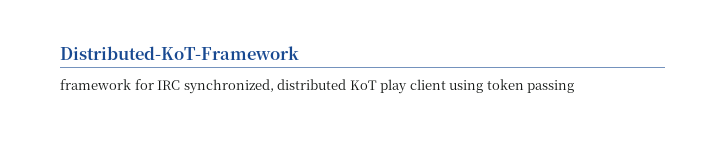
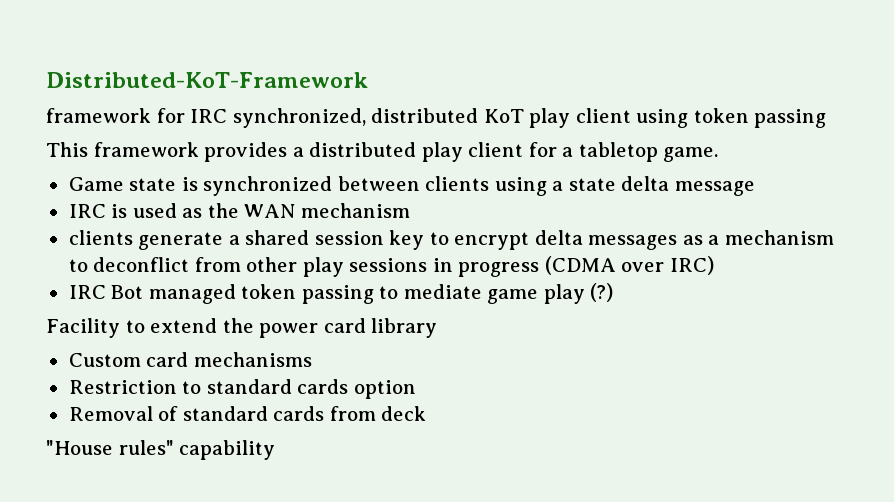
(575, 86) none -> [46,142,719,162] [68,176,755,196] [68,203,410,218] [68,230,834,250] [68,256,714,277] [68,283,614,304] [46,318,438,338] [68,352,312,367] [68,379,416,399] [68,406,427,421] [46,440,276,460] // This framework provides a distributed play client for a tabletop game. // Game state is synchronized between clients using a state delta message // IRC is used as the WAN mechanism // clients generate a shared session key to encrypt delta messages as a mechanism to deconflict from other play sessions in progress (CDMA over IRC) // IRC Bot managed token passing to mediate game play (?) // Facility to extend the power card library // Custom card mechanisms // Restriction to standard cards option // Removal of standard cards from deck // "House rules" capability

